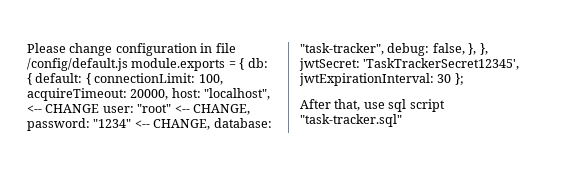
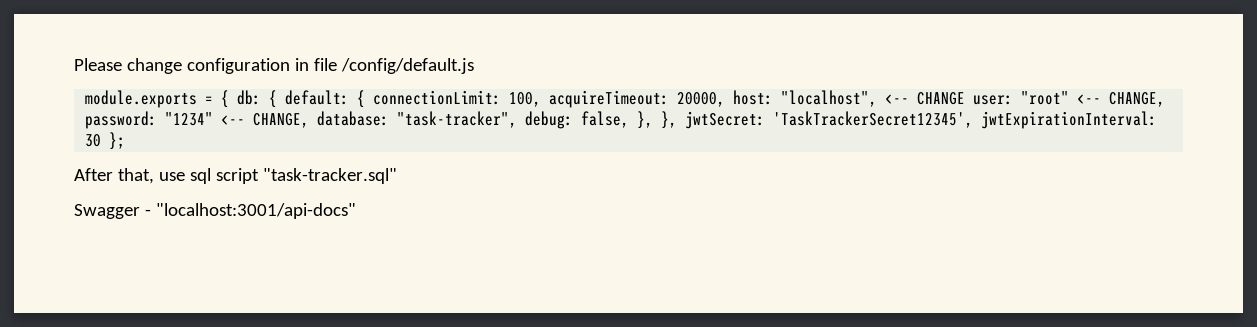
(128, 64) none -> (474, 66) //
(402, 120) none -> [74,203,356,219] // Swagger - "localhost:3001/api-docs"

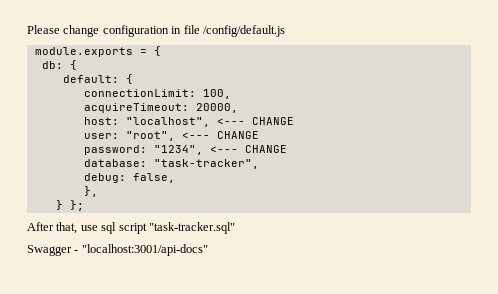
(230, 99) none -> (161, 51) //
(278, 99) none -> (77, 65) //
(366, 99) none -> (133, 79) //
(542, 99) none -> (231, 94) //
(726, 99) none -> (238, 108) //
[885,91,1166,107] [85,111,310,129] <-- CHANGE user: "root" <-- CHANGE, password: "1234" <-- CHANGE, -> [216,117,294,125] [83,131,259,141] [83,145,287,155] <--- CHANGE // user: "root", <--- CHANGE // password: "1234", <--- CHANGE //
(518, 119) none -> (259, 164) //
[637,111,1158,129] [85,134,102,147] }, }, jwtSecret: 'TaskTrackerSecret12345', jwtExpirationInterval: 30 -> [83,186,98,197] [55,200,63,210] // }, // }

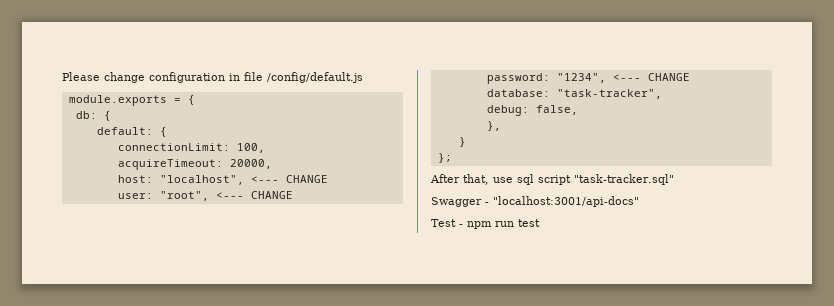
(63, 205) none -> (466, 142) //
(208, 250) none -> [431,219,540,229] // Test - npm run test

